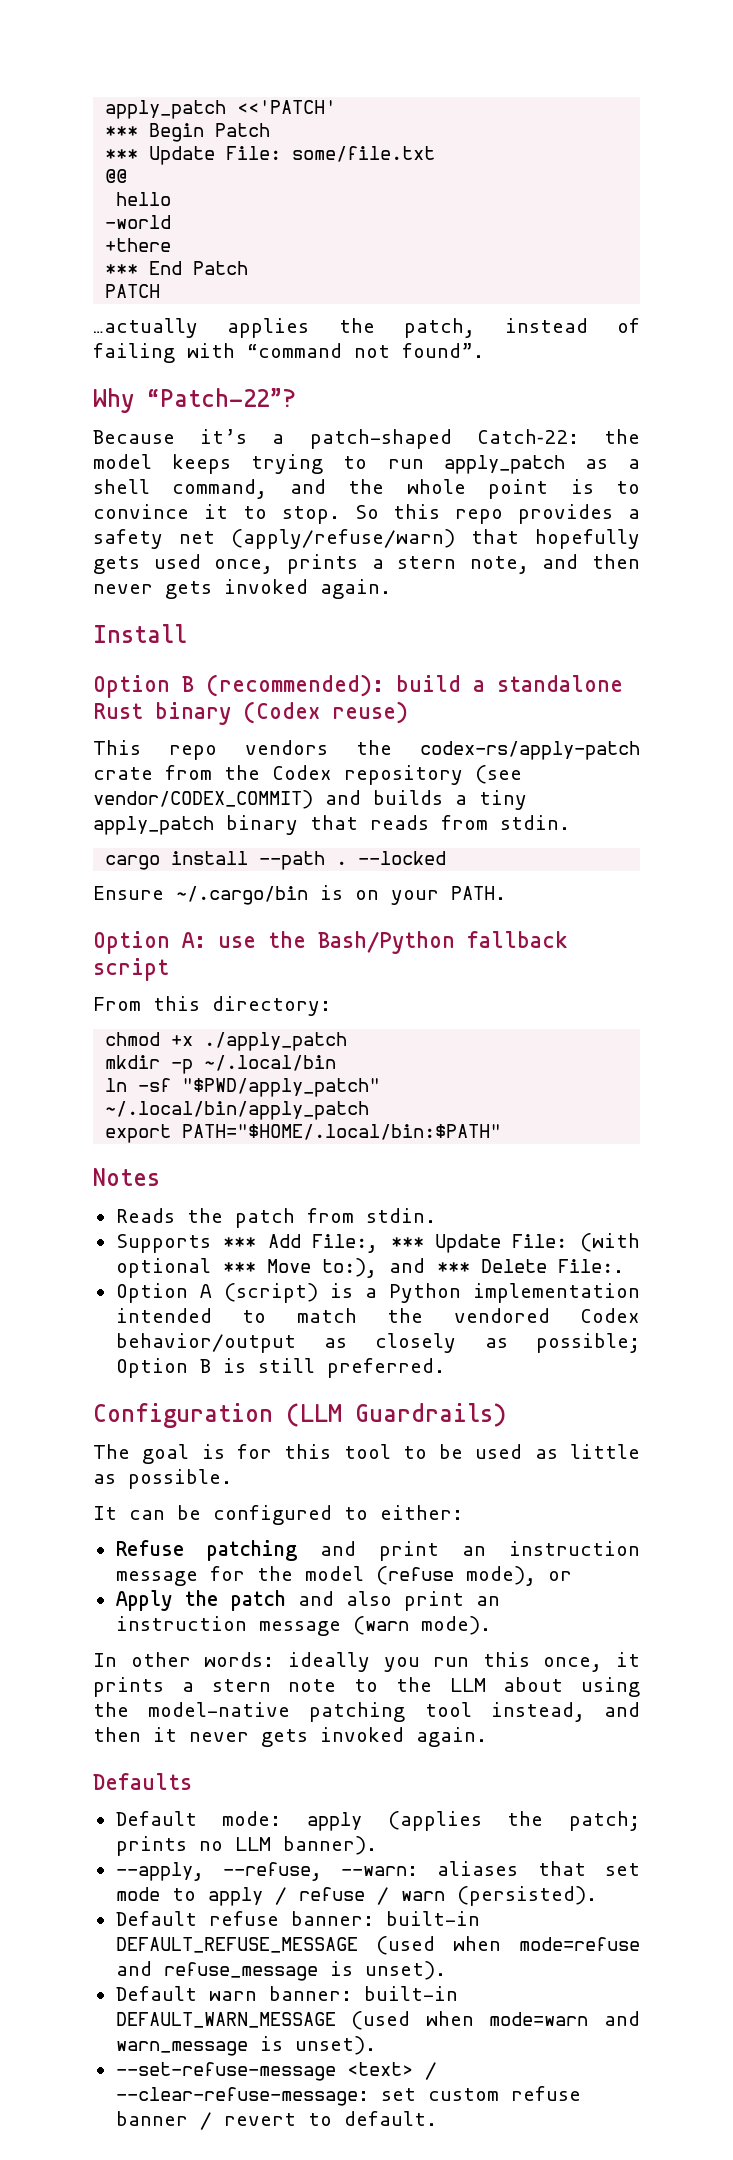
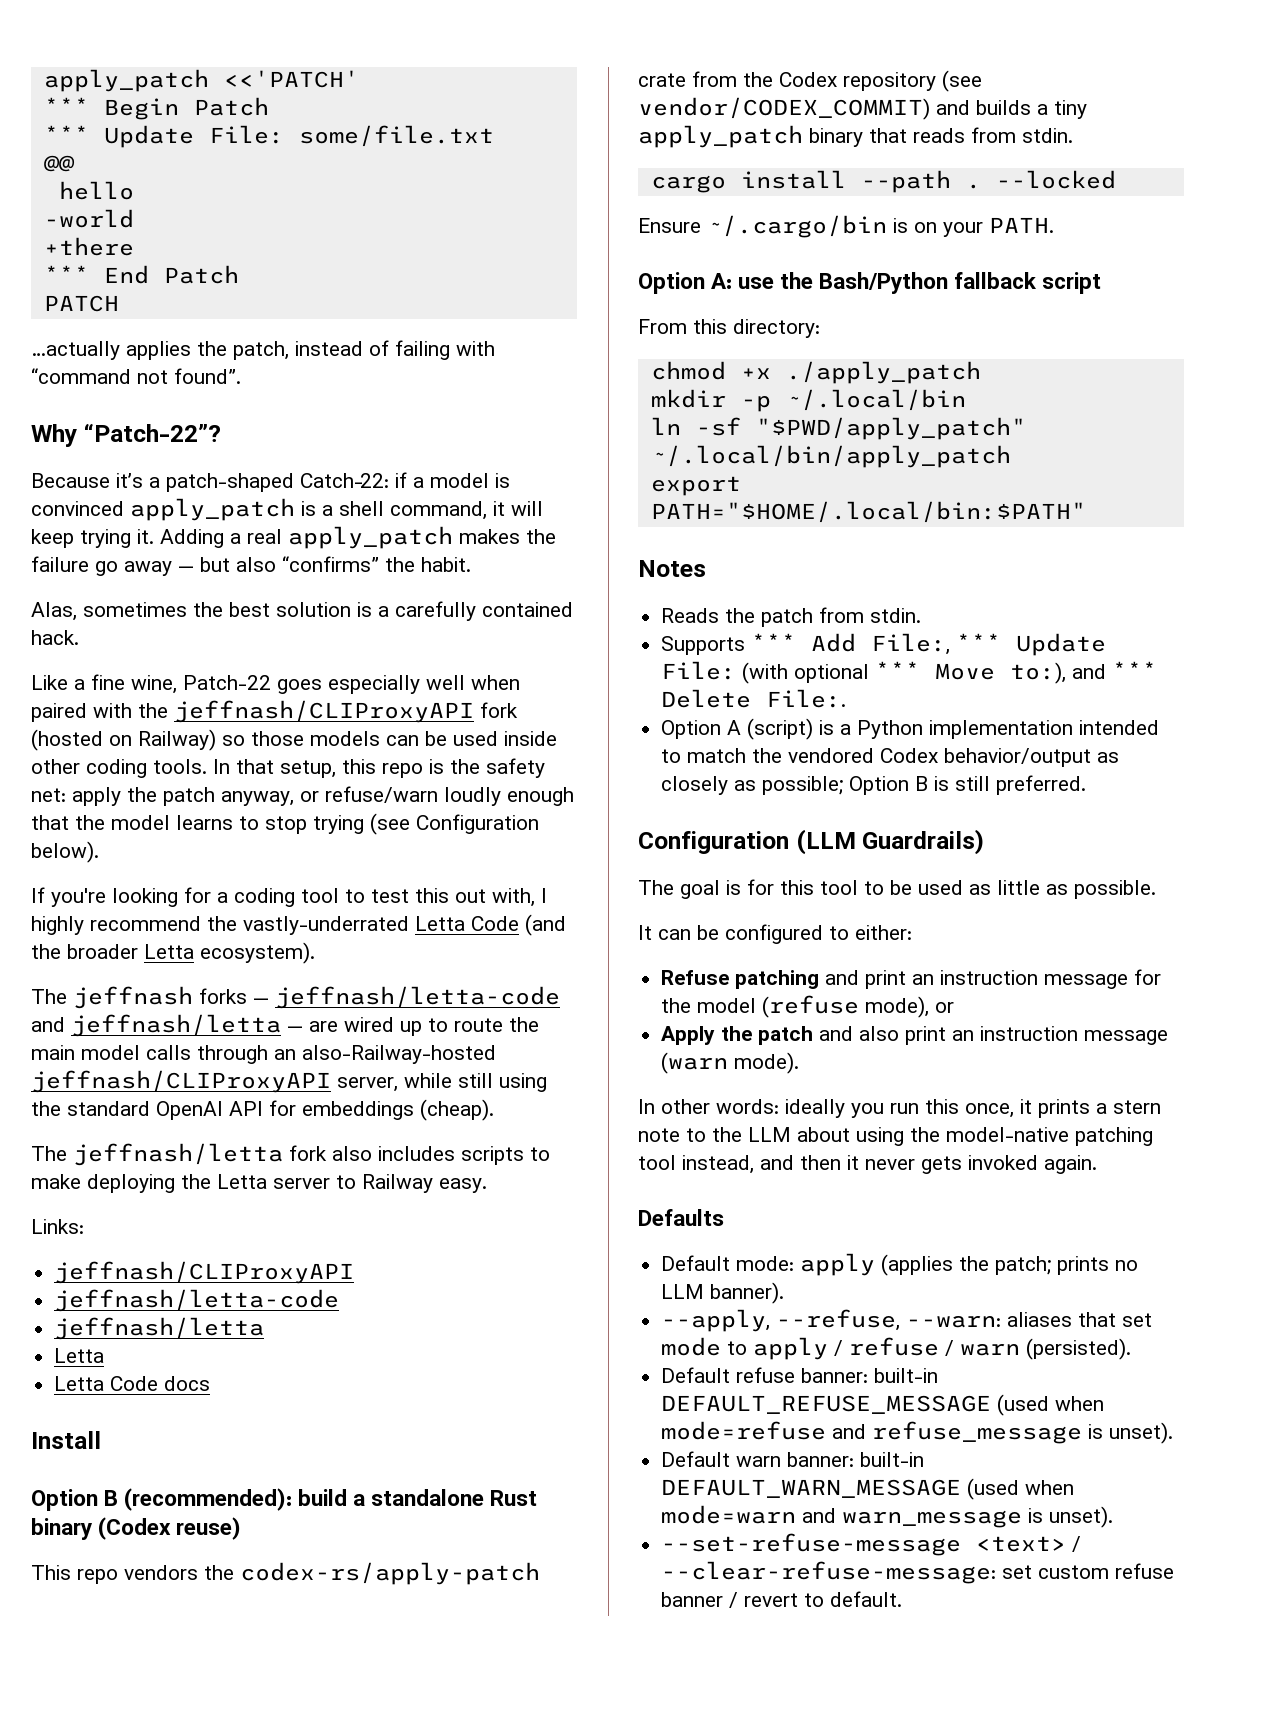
[604,429,640,444] [93,454,640,474] [93,479,641,499] [93,504,640,524] [93,529,640,549] [93,554,640,574] [93,579,391,599] the model keeps trying to run apply_patch as a shell command, and the whole point is to convince it to stop. So this repo provides a safety net (apply/refuse/warn) that hopefully gets used once, prints a stern note, and then never gets invoked again. -> [395,472,510,488] [31,498,543,521] [31,526,556,549] [31,556,471,576] [31,601,573,621] [31,630,79,645] [31,674,520,694] [31,700,518,723] [31,729,557,751] [31,758,545,778] [31,786,574,806] [31,813,539,835] [31,841,99,863] [31,887,547,907] [31,914,566,936] [31,942,315,964] [31,986,560,1009] [31,1014,539,1037] [31,1045,496,1064] [31,1070,547,1093] [31,1099,494,1121] [31,1143,550,1166] [31,1174,487,1193] [31,1219,84,1234] [54,1261,355,1284] [54,1289,340,1312] [54,1317,265,1340] [54,1348,105,1363] [54,1376,211,1391] if a model is convinced apply_patch is a shell command, it will keep trying it. Adding a real apply_patch makes the failure go away — but also “confirms” the habit. // Alas, sometimes the best solution is a carefully contained hack. // Like a fine wine, Patch-22 goes especially well when paired with the jeffnash/CLIProxyAPI fork (hosted on Railway) so those models can be used inside other coding tools. In that setup, this repo is the safety net: apply the patch anyway, or refuse/warn loudly enough that the model learns to stop trying (see Configuration below). // If you're looking for a coding tool to test this out with, I highly recommend the vastly-underrated Letta Code (and the broader Letta ecosystem). // The jeffnash forks — jeffnash/letta-code and jeffnash/letta — are wired up to route the main model calls through an also-Railway-hosted jeffnash/CLIProxyAPI server, while still using the standard OpenAI API for embeddings (cheap). // The jeffnash/letta fork also includes scripts to make deploying the Letta server to Railway easy. // Links: // jeffnash/CLIProxyAPI // jeffnash/letta-code // jeffnash/letta // Letta // Letta Code docs

